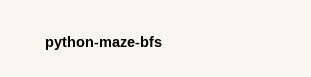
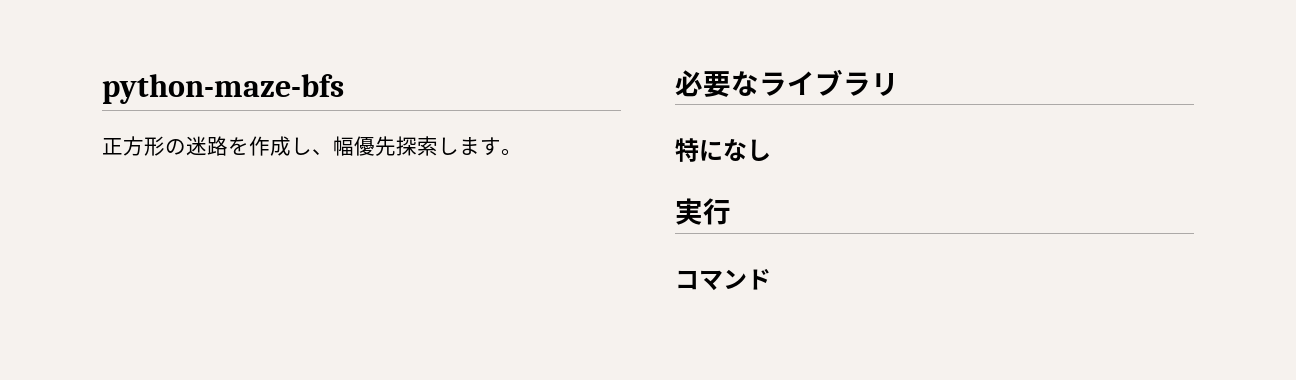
(162, 43) none -> [102,136,522,156] [675,69,899,97] [675,138,771,162] [675,198,731,225] [675,269,771,291] // 正方形の迷路を作成し、幅優先探索します。 // 必要なライブラリ // 特になし // 実行 // コマンド

